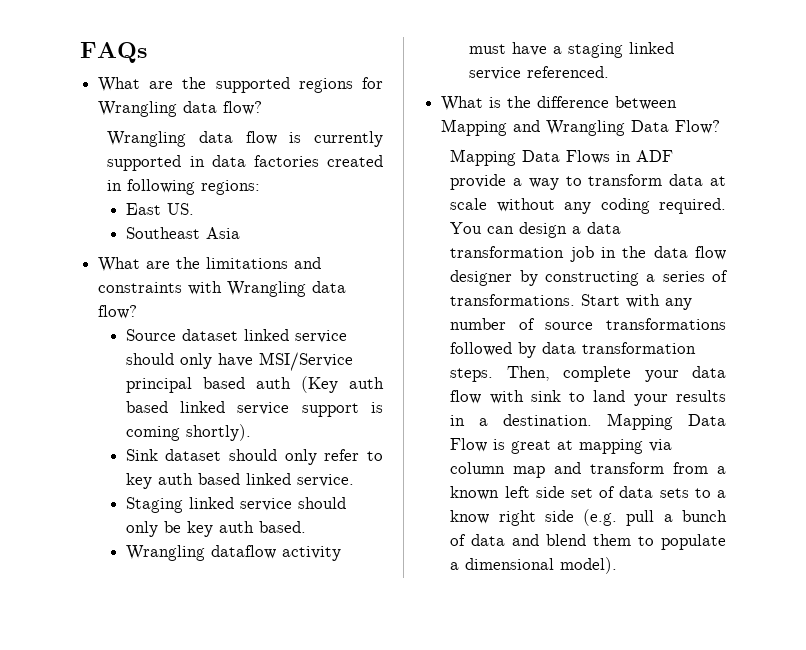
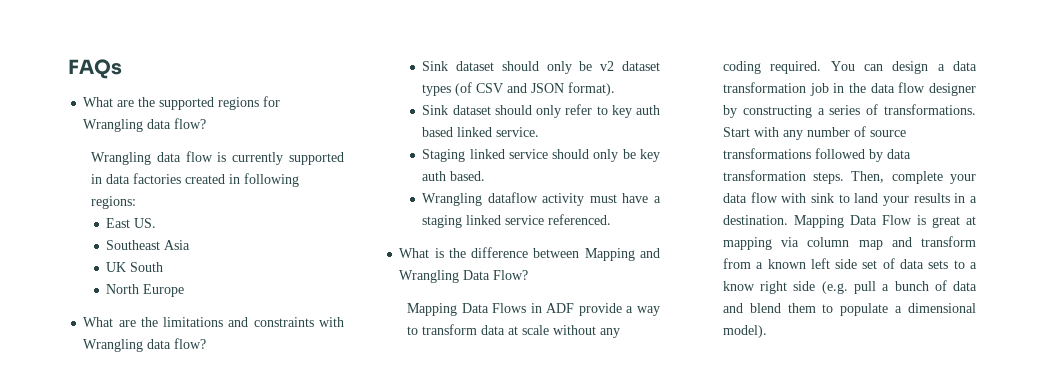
(240, 233) none -> [106,262,164,272] [106,284,185,297] // UK South // North Europe
[125,329,347,343] [125,352,353,371] [125,376,384,393] [125,401,383,417] [125,424,251,441] Source dataset linked service should only have MSI/Service principal based auth (Key auth based linked service support is coming shortly). -> [422,61,660,74] [422,82,616,96] Sink dataset should only be v2 dataset types (of CSV and JSON format).

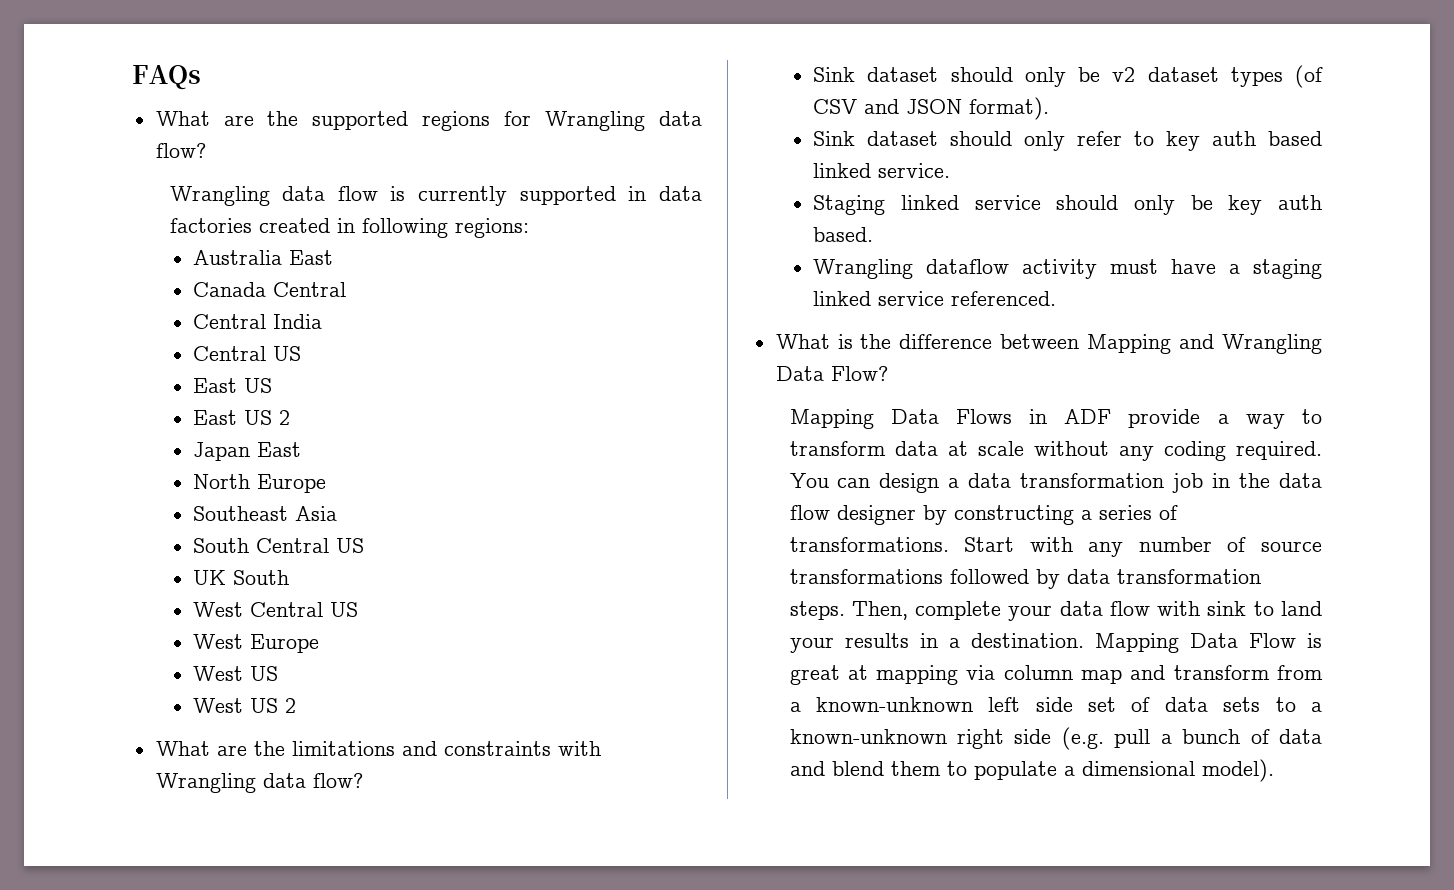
[106,218,157,228] East US. -> [193,250,334,265] [193,282,347,297] [193,314,323,329] [193,346,302,361] [193,378,273,393] [193,410,291,425] [193,442,302,461] [193,474,327,493] Australia East // Canada Central // Central India // Central US // East US // East US 2 // Japan East // North Europe
(191, 245) none -> [193,538,365,553] // South Central US
[106,284,185,297] North Europe -> [193,602,359,617] [193,634,320,653] [193,666,279,681] [193,698,297,713] West Central US // West Europe // West US // West US 2
[767,259,806,269] known -> [815,697,973,712] known-unknown
[722,281,755,291] know -> [789,729,947,744] known-unknown

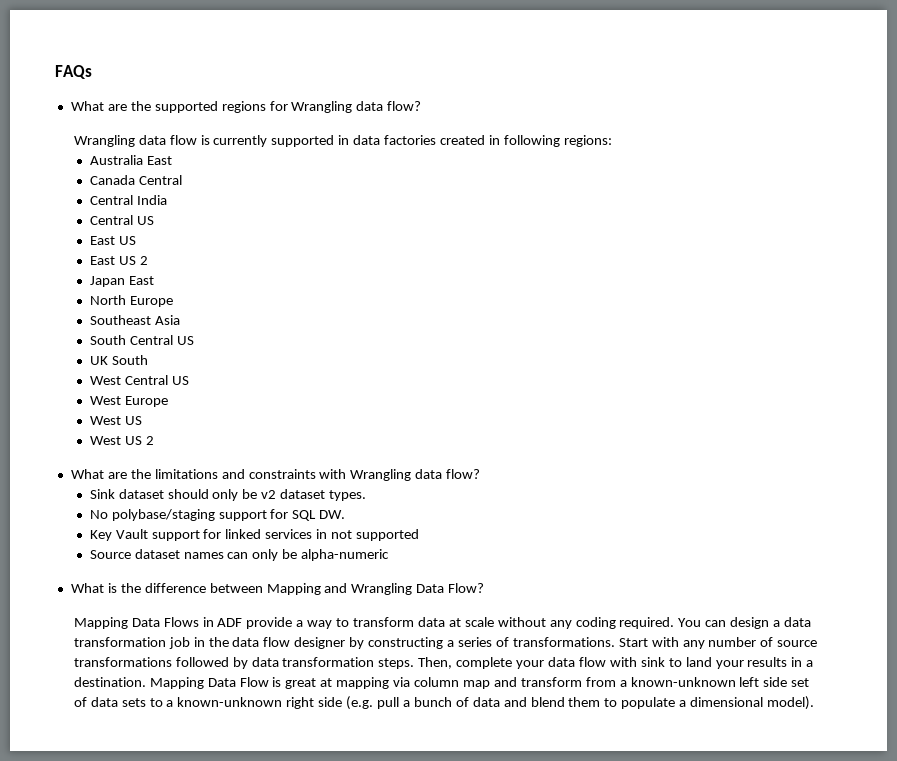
[1230,65,1323,88] [813,97,1050,120] [813,131,1322,151] [813,163,951,178] [813,195,1322,215] [813,227,874,242] [813,259,1322,279] [813,291,1057,306] types (of CSV and JSON format). // Sink dataset should only refer to key auth based linked service. // Staging linked service should only be key auth based. // Wrangling dataflow activity must have a staging linked service referenced. -> [329,490,367,501] [89,509,346,521] [89,529,420,541] [89,549,390,561] types. // No polybase/staging support for SQL DW. // Key Vault support for linked services in not supported // Source dataset names can only be alpha-numeric

